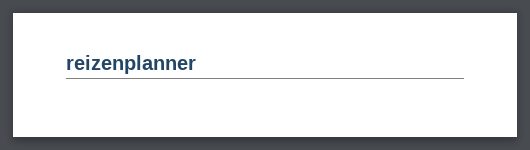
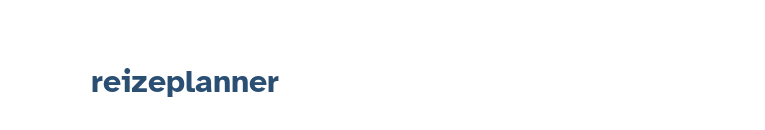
[66,55,196,74] reizenplanner -> [91,68,279,97] reizeplanner

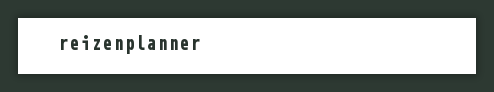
[91,68,279,97] reizeplanner -> [58,35,201,54] reizenplanner

